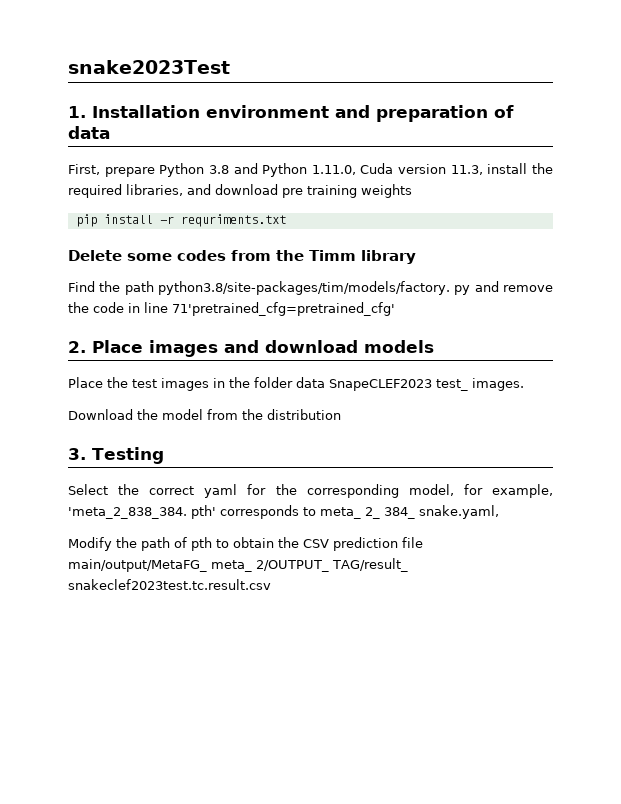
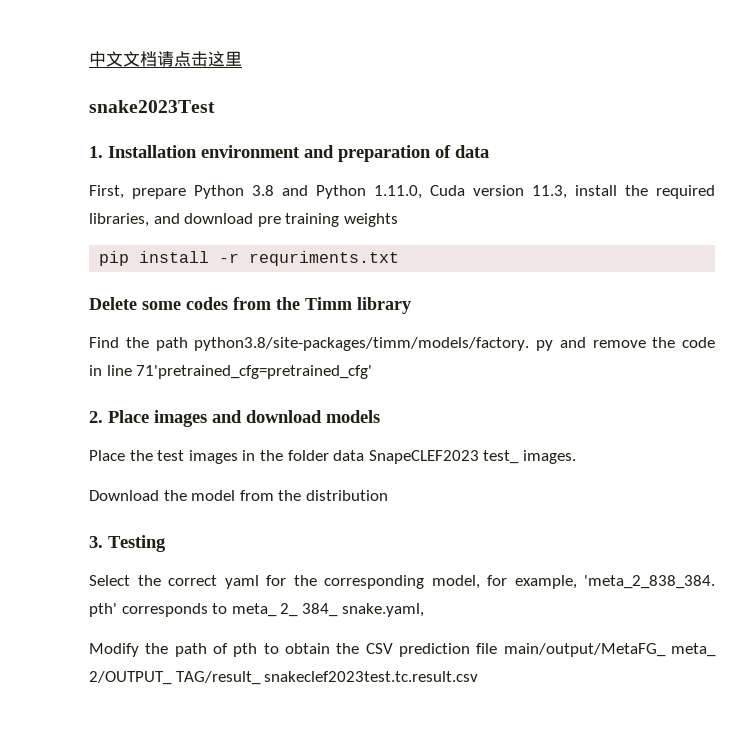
(68, 67) none -> [89,51,242,67] 中文文档请点击这里 //
[158,281,451,295] python3.8/site-packages/tim/models/factory. -> [194,337,530,351] python3.8/site-packages/timm/models/factory.

